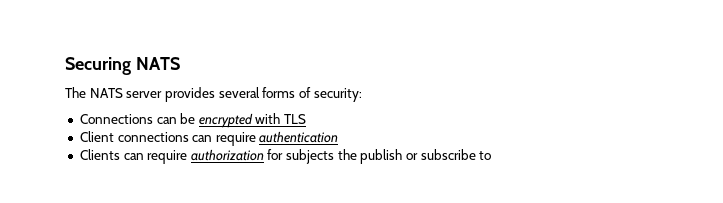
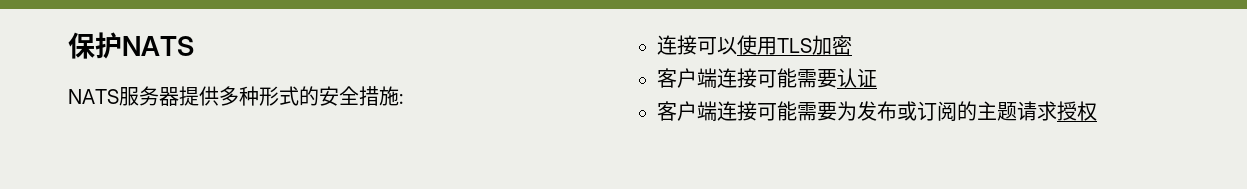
[65,57,131,75] Securing -> [68,32,122,59] 保护
[65,87,362,102] [79,113,307,128] [79,131,339,146] [79,149,492,164] The NATS server provides several forms of security: // Connections can be encrypted with TLS // Client connections can require authentication // Clients can require authorization for subjects the publish or subscribe to -> [68,86,403,106] [657,35,852,55] [657,68,877,88] [657,101,1097,121] NATS服务器提供多种形式的安全措施: // 连接可以使用TLS加密 // 客户端连接可能需要认证 // 客户端连接可能需要为发布或订阅的主题请求授权

